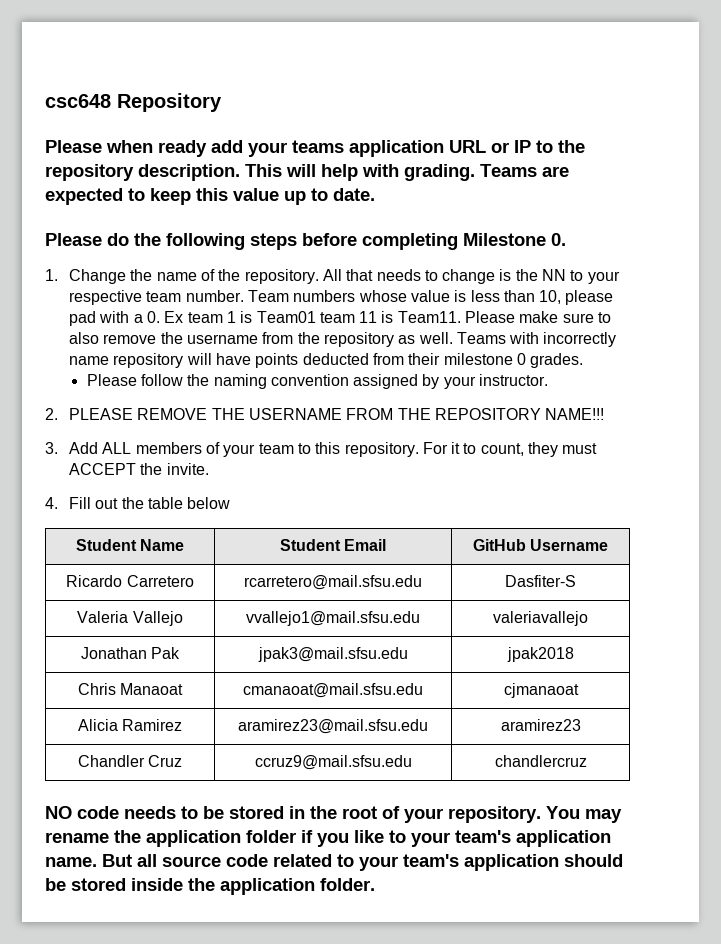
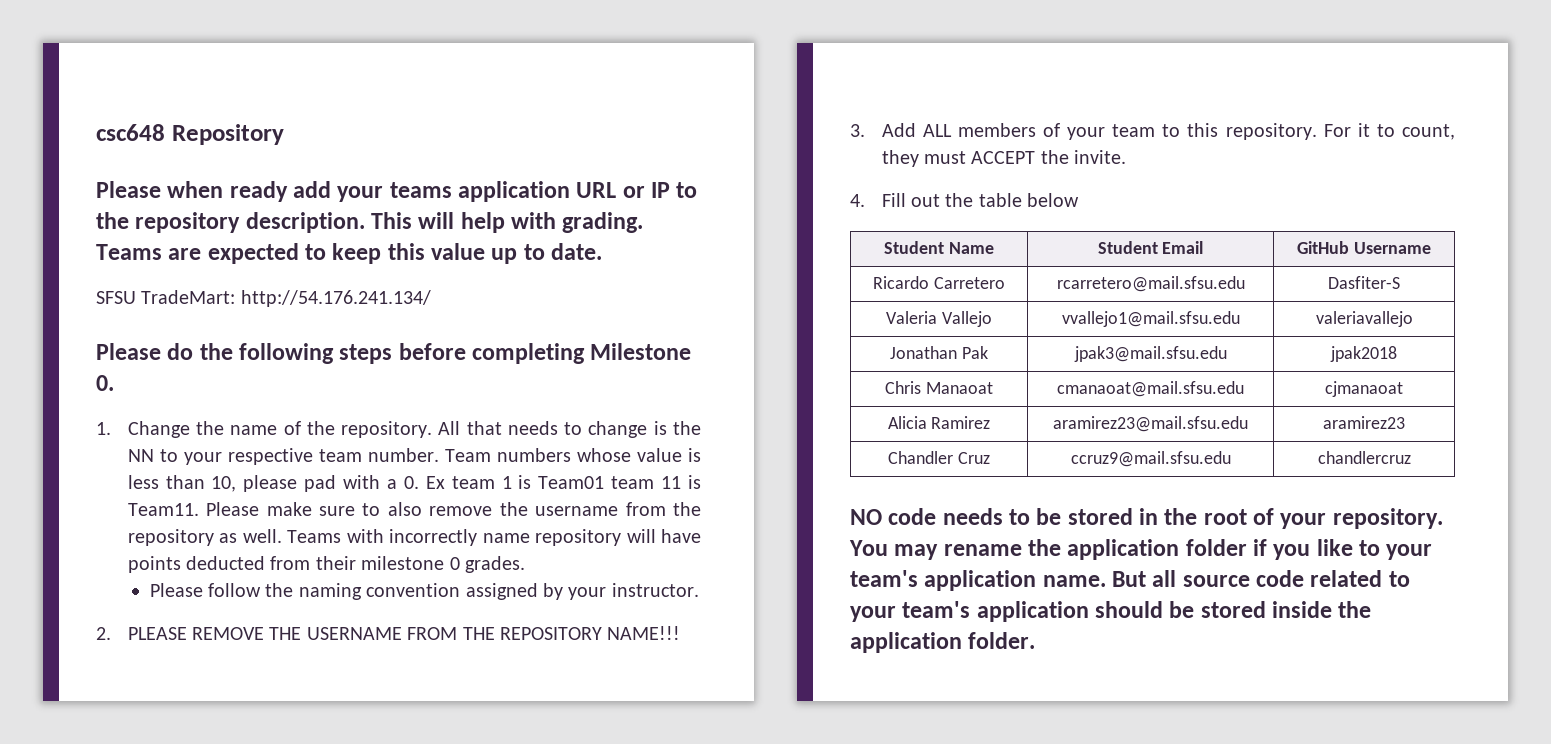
(375, 194) none -> [96,290,431,307] // SFSU TradeMart: http://54.176.241.134/

